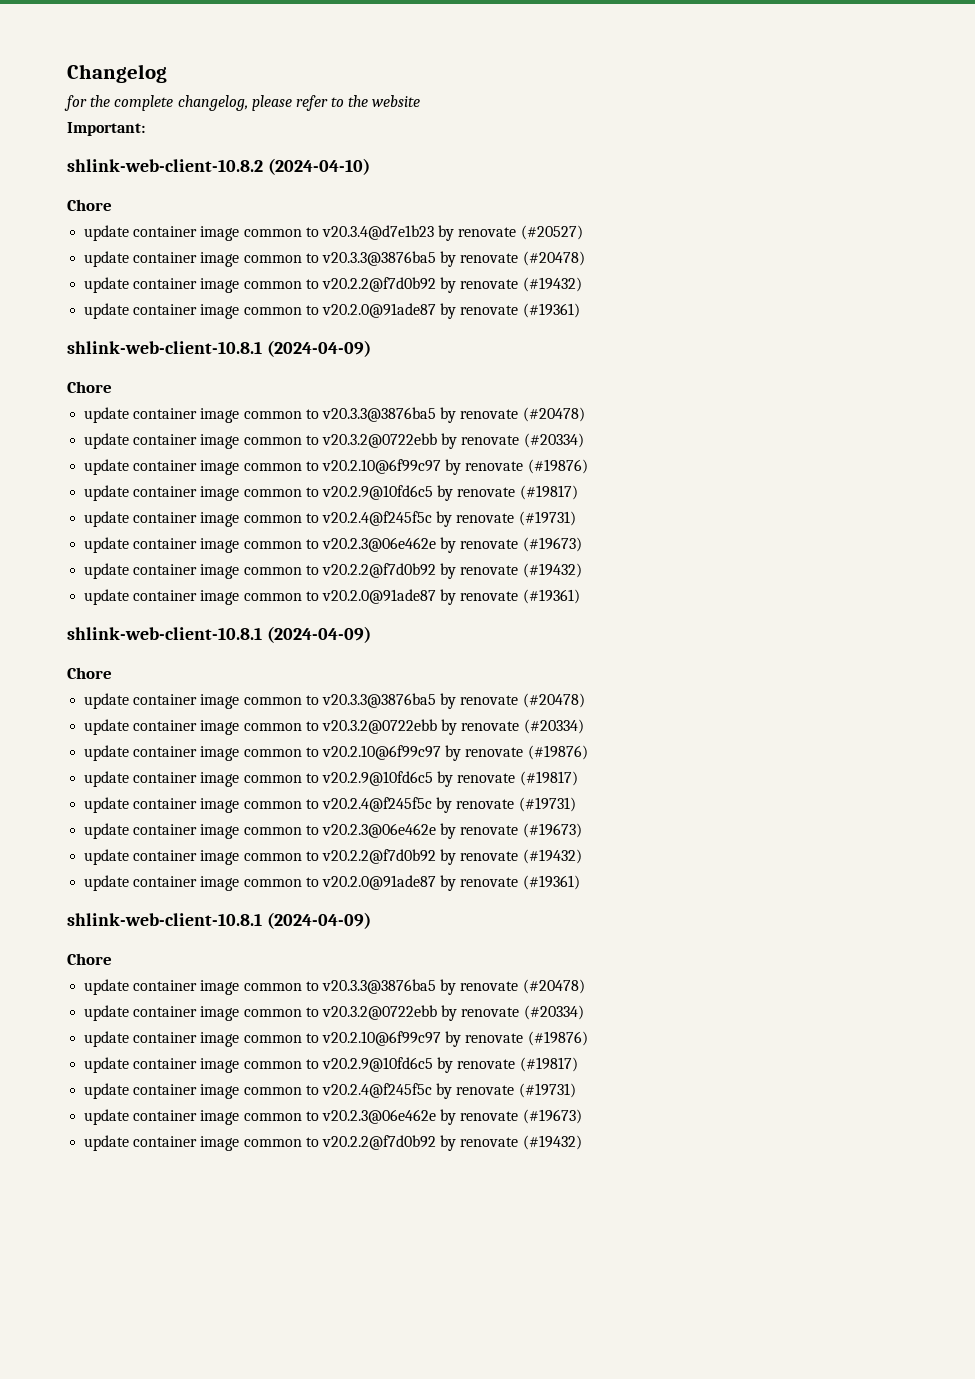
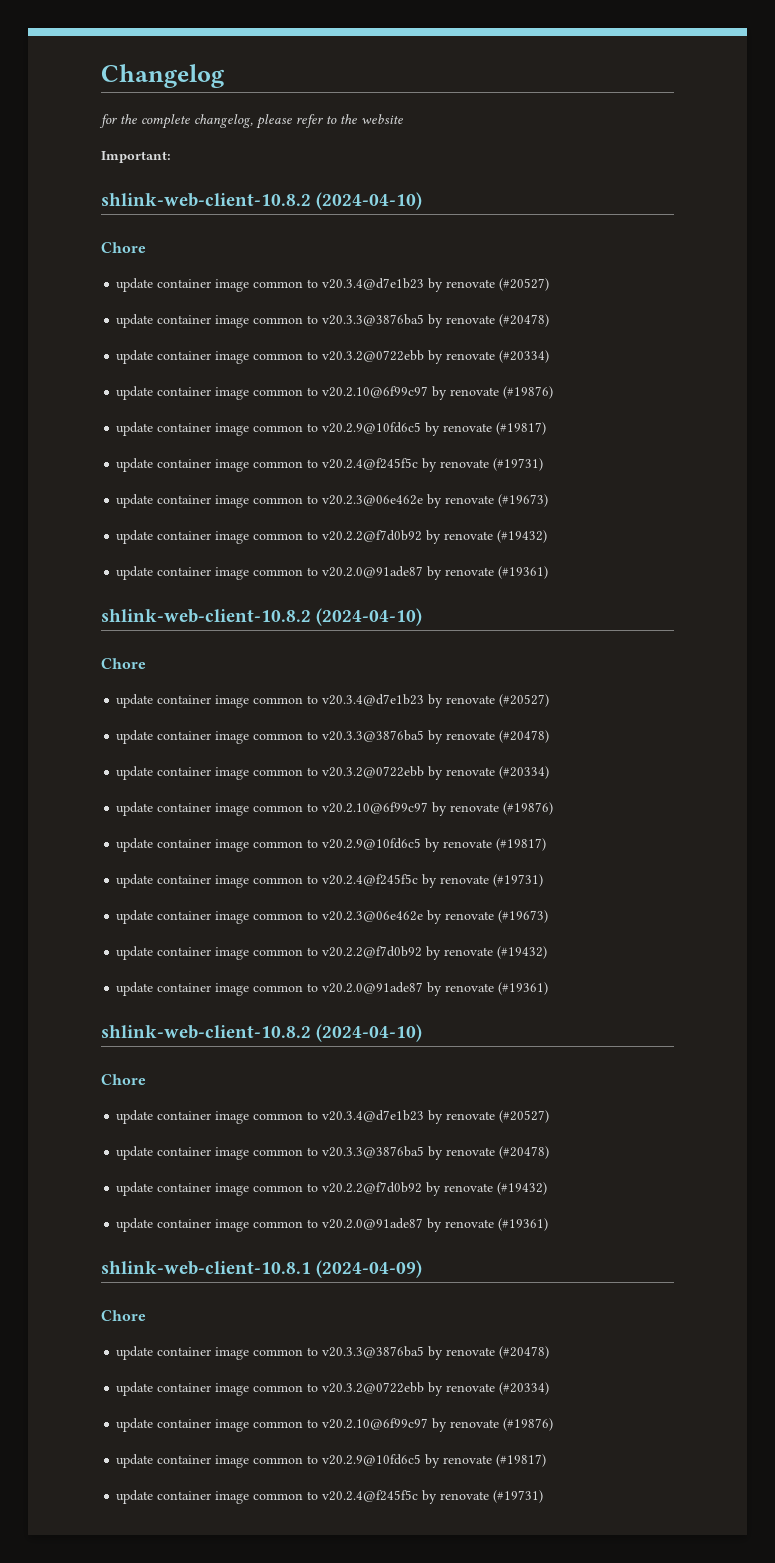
(585, 258) none -> [116,350,550,364] [116,386,554,400] [116,422,547,436] [116,458,544,472] [116,494,549,508] [116,530,548,544] [116,566,549,580] [101,608,423,626] [101,658,146,669] [116,694,550,708] [116,730,550,744] [116,766,550,780] [116,802,554,816] [116,838,547,852] [116,874,544,888] [116,910,549,924] [116,946,548,960] [116,982,549,996] [101,1024,423,1042] [101,1074,146,1085] [116,1110,550,1124] [116,1146,550,1160] // update container image common to v20.3.2@0722ebb by renovate (#20334) // update container image common to v20.2.10@6f99c97 by renovate (#19876) // update container image common to v20.2.9@10fd6c5 by renovate (#19817) // update container image common to v20.2.4@f245f5c by renovate (#19731) // update container image common to v20.2.3@06e462e by renovate (#19673) // update container image common to v20.2.2@f7d0b92 by renovate (#19432) // update container image common to v20.2.0@91ade87 by renovate (#19361) // shlink-web-client-10.8.2 (2024-04-10) // Chore // update container image common to v20.3.4@d7e1b23 by renovate (#20527) // update container image common to v20.3.3@3876ba5 by renovate (#20478) // update container image common to v20.3.2@0722ebb by renovate (#20334) // update container image common to v20.2.10@6f99c97 by renovate (#19876) // update container image common to v20.2.9@10fd6c5 by renovate (#19817) // update container image common to v20.2.4@f245f5c by renovate (#19731) // update container image common to v20.2.3@06e462e by renovate (#19673) // update container image common to v20.2.2@f7d0b92 by renovate (#19432) // update container image common to v20.2.0@91ade87 by renovate (#19361) // shlink-web-client-10.8.2 (2024-04-10) // Chore // update container image common to v20.3.4@d7e1b23 by renovate (#20527) // update container image common to v20.3.3@3876ba5 by renovate (#20478)
[84,537,582,553] [84,563,582,579] [84,589,580,605] [67,626,371,643] [67,667,112,679] [84,693,585,709] [84,719,584,735] [84,745,588,761] [84,771,578,787] [84,797,576,813] [84,823,582,839] [84,849,582,865] [84,875,580,891] [67,912,371,929] [67,953,112,965] [84,979,585,995] [84,1005,584,1021] [84,1031,588,1047] [84,1057,578,1073] [84,1083,576,1099] [84,1109,582,1125] [84,1135,582,1151] // update container image common to v20.2.3@06e462e by renovate (#19673) // update container image common to v20.2.2@f7d0b92 by renovate (#19432) // update container image common to v20.2.0@91ade87 by renovate (#19361) // shlink-web-client-10.8.1 (2024-04-09) // Chore // update container image common to v20.3.3@3876ba5 by renovate (#20478) // update container image common to v20.3.2@0722ebb by renovate (#20334) // update container image common to v20.2.10@6f99c97 by renovate (#19876) // update container image common to v20.2.9@10fd6c5 by renovate (#19817) // update container image common to v20.2.4@f245f5c by renovate (#19731) // update container image common to v20.2.3@06e462e by renovate (#19673) // update container image common to v20.2.2@f7d0b92 by renovate (#19432) // update container image common to v20.2.0@91ade87 by renovate (#19361) // shlink-web-client-10.8.1 (2024-04-09) // Chore // update container image common to v20.3.3@3876ba5 by renovate (#20478) // update container image common to v20.3.2@0722ebb by renovate (#20334) // update container image common to v20.2.10@6f99c97 by renovate (#19876) // update container image common to v20.2.9@10fd6c5 by renovate (#19817) // update container image common to v20.2.4@f245f5c by renovate (#19731) // update container image common to v20.2.3@06e462e by renovate (#19673) // update container image common to v20.2.2@f7d0b92 by renovate (#19432) -> (544, 1496) none

